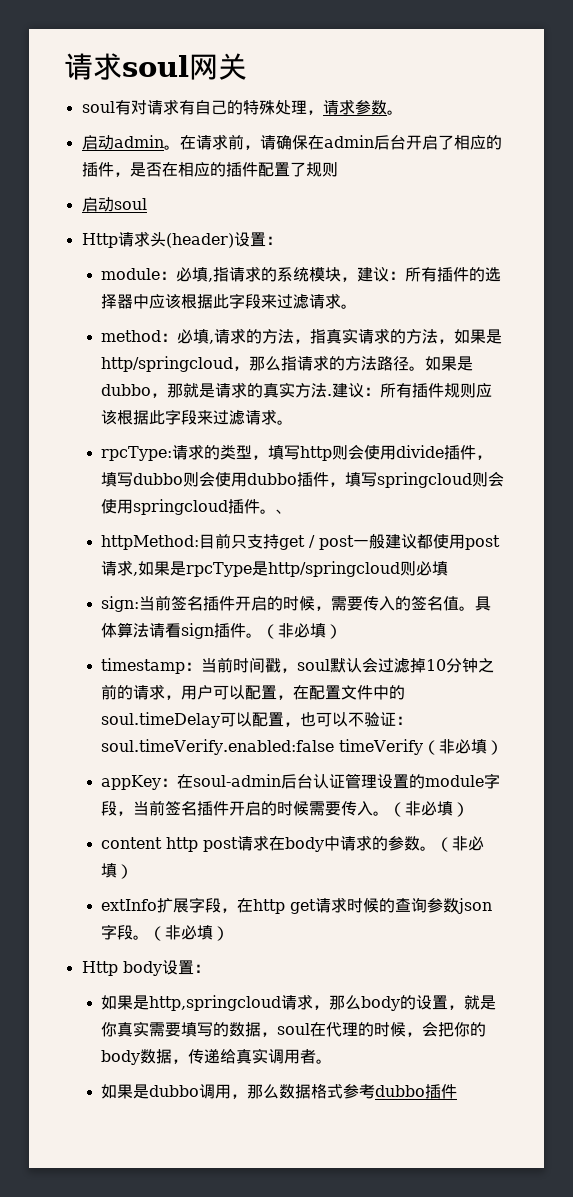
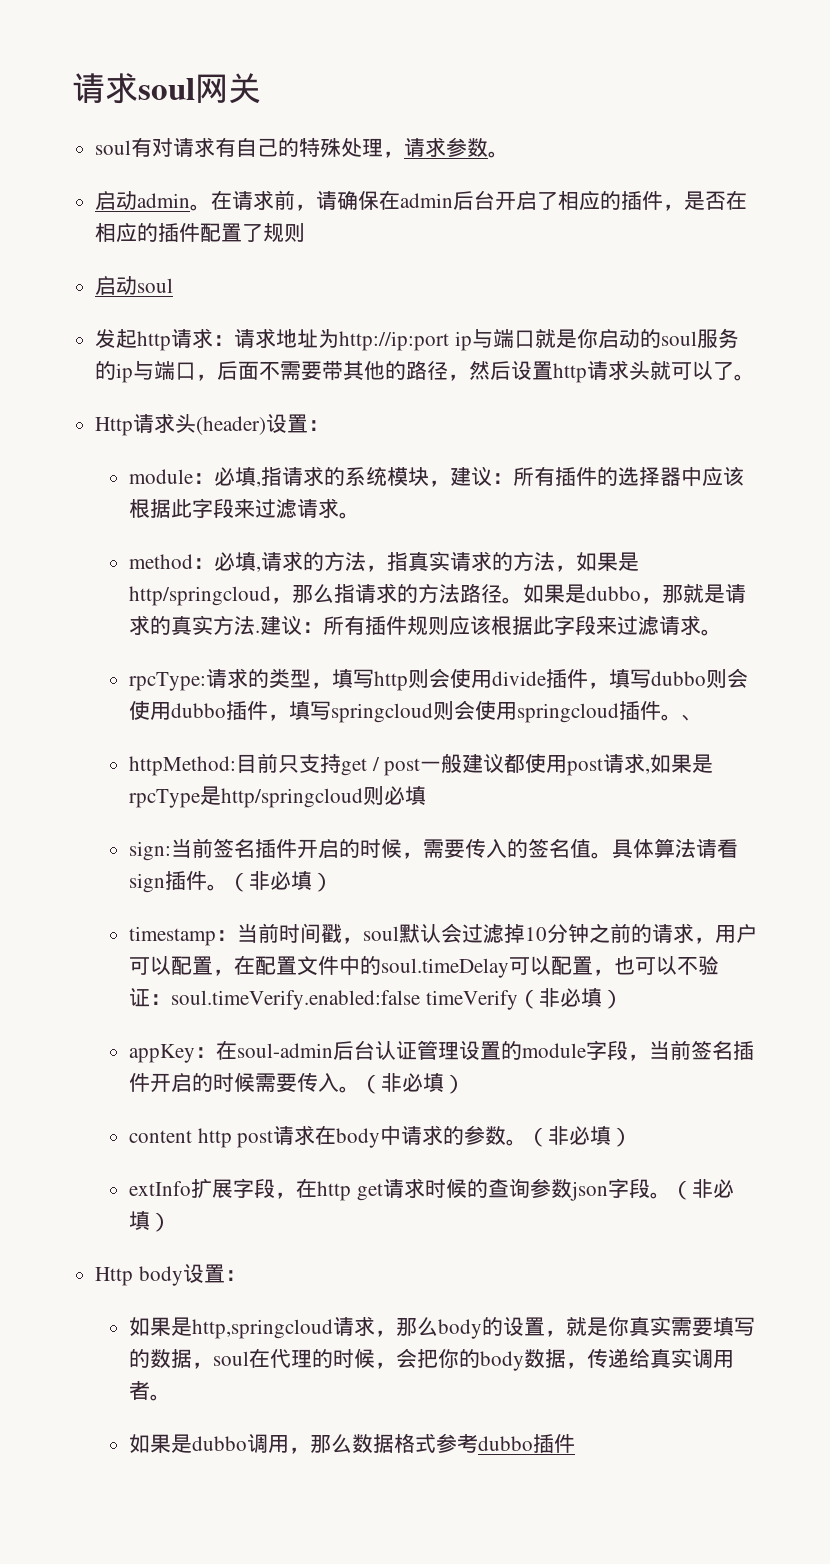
(147, 204) none -> [95,328,739,351] [95,360,756,383] // 发起http请求：请求地址为http://ip:port ip与端口就是你启动的soul服务的ip与端口，后面不需要带其他的路径，然后设置http请求头就可以了。

